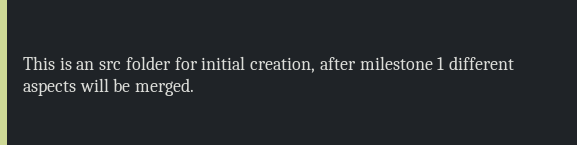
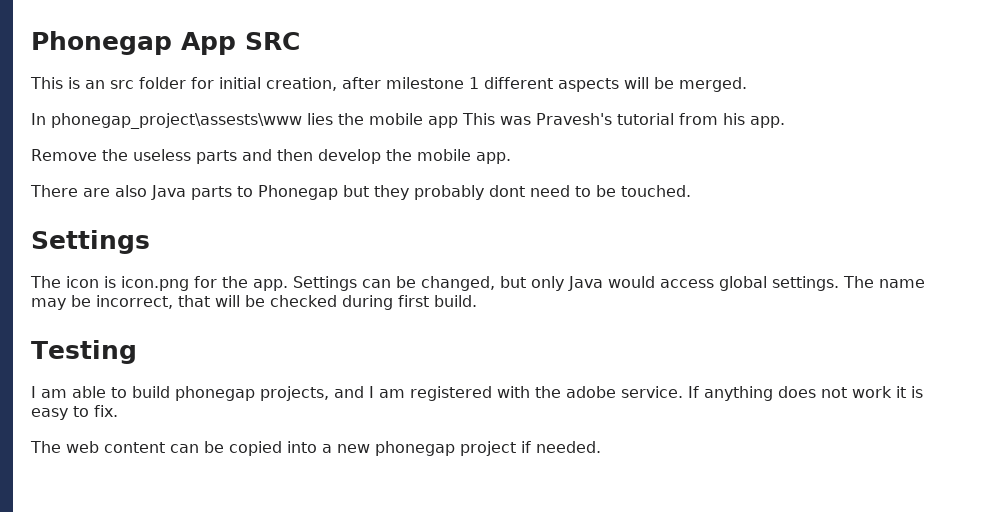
(23, 63) none -> [31,31,300,55] Phonegap App SRC //
(195, 87) none -> [31,113,785,129] [31,149,511,164] [30,185,691,200] [31,230,150,254] [30,276,925,291] [31,295,477,310] [31,340,137,364] [31,386,923,401] [31,405,118,420] [30,441,601,456] // In phonegap_project\assests\www lies the mobile app This was Pravesh's tutorial from his app. // Remove the useless parts and then develop the mobile app. // There are also Java parts to Phonegap but they probably dont need to be touched. // Settings // The icon is icon.png for the app. Settings can be changed, but only Java would access global settings. The name may be incorrect, that will be checked during first build. // Testing // I am able to build phonegap projects, and I am registered with the adobe service. If anything does not work it is easy to fix. // The web content can be copied into a new phonegap project if needed.

